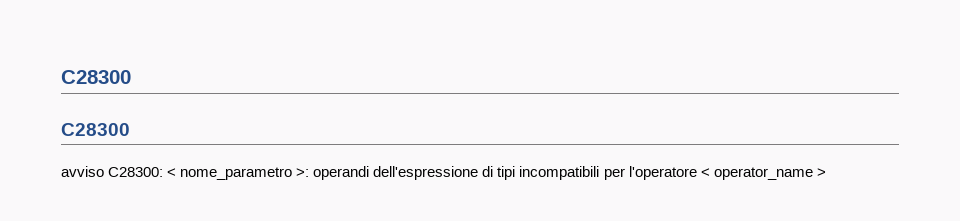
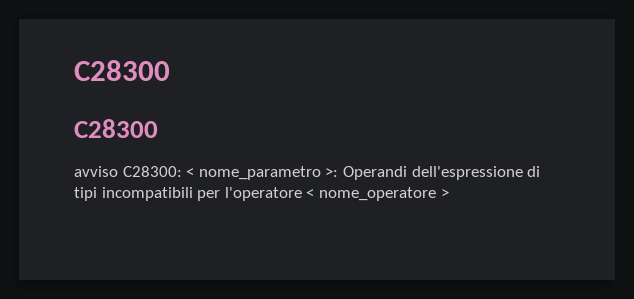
[313,166,370,180] operandi -> [342,166,407,180] Operandi
[713,167,813,180] operator_name -> [318,187,436,201] nome_operatore

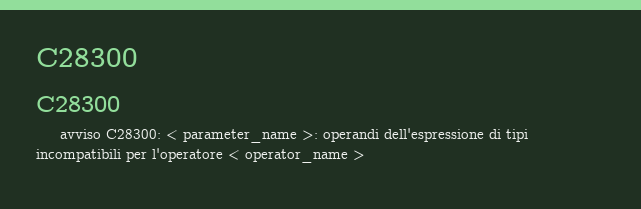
[198,166,407,180] nome_parametro >: Operandi -> [183,129,380,143] parameter_name >: operandi
[318,187,436,201] nome_operatore -> [245,149,348,163] operator_name

